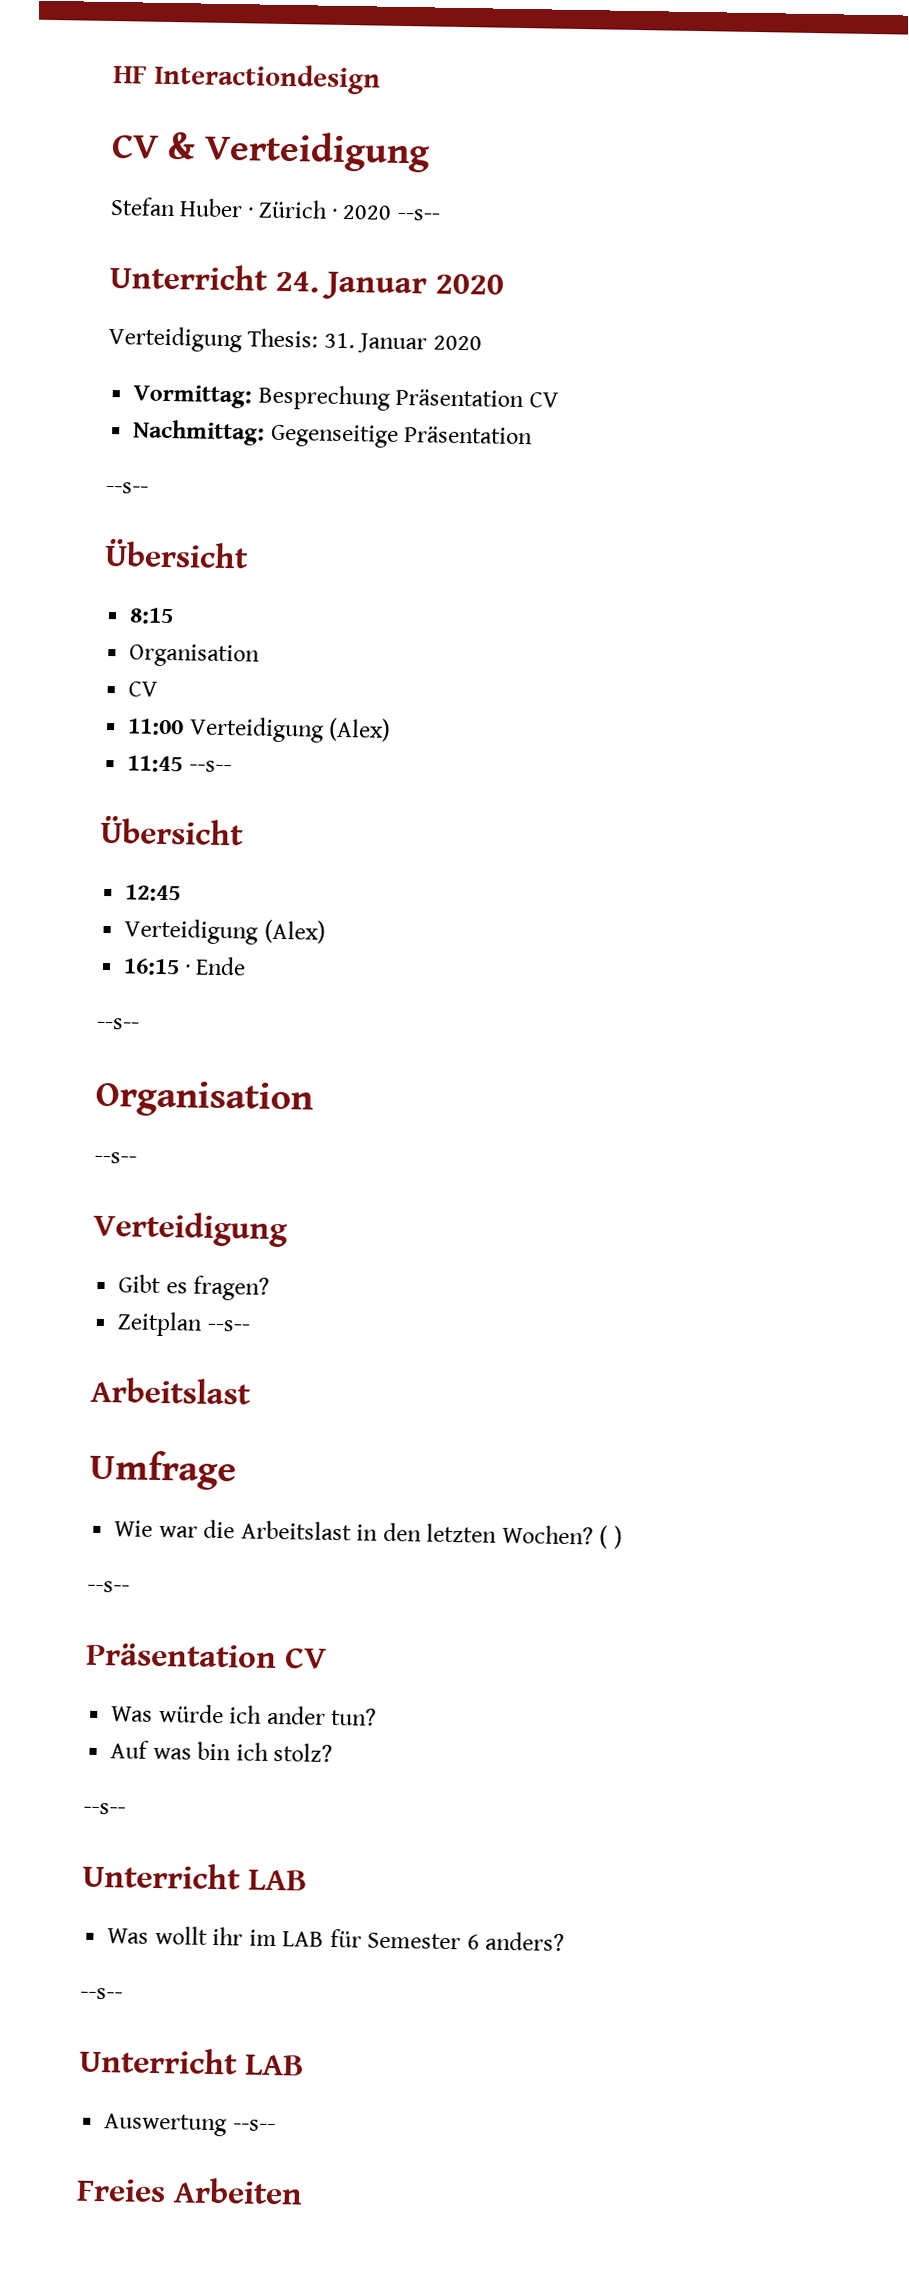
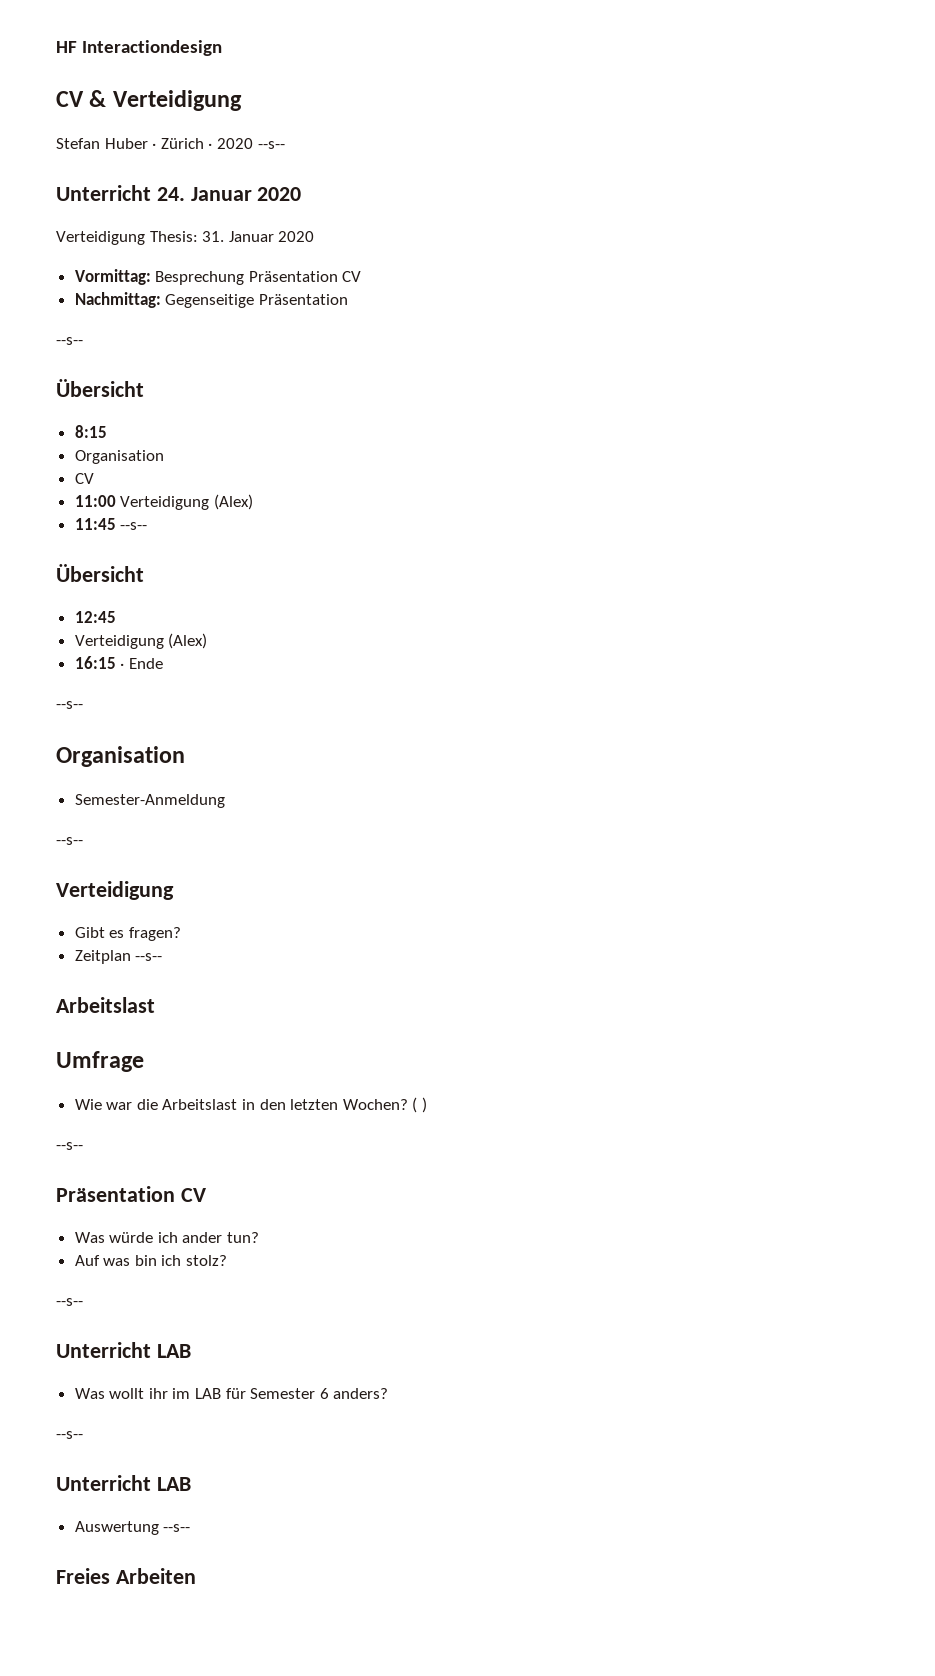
(315, 1099) none -> [74,794,225,808] // Semester-Anmeldung

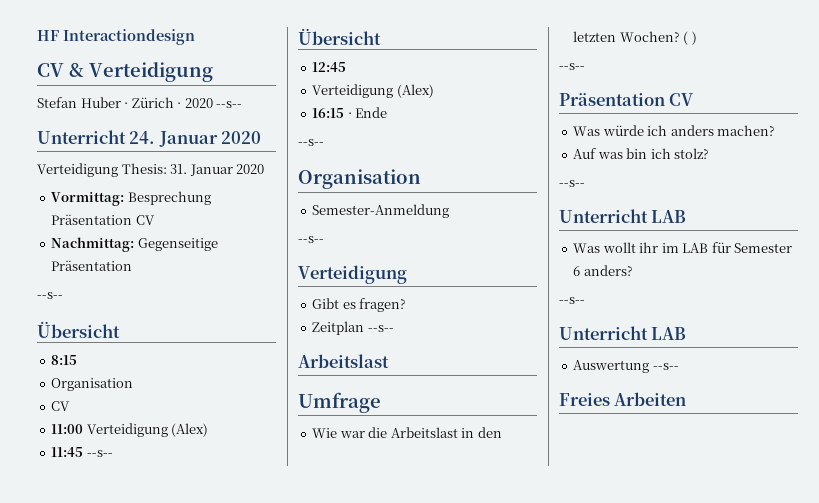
[182,1232,260,1243] ander tun? -> [670,125,776,136] anders machen?

